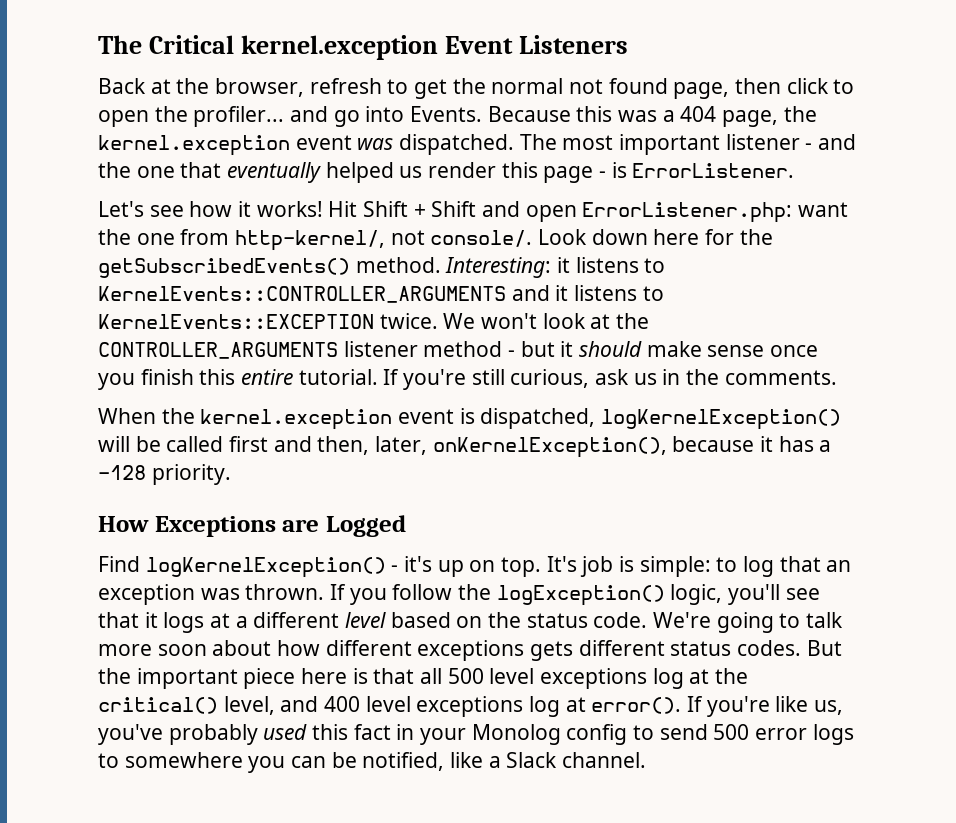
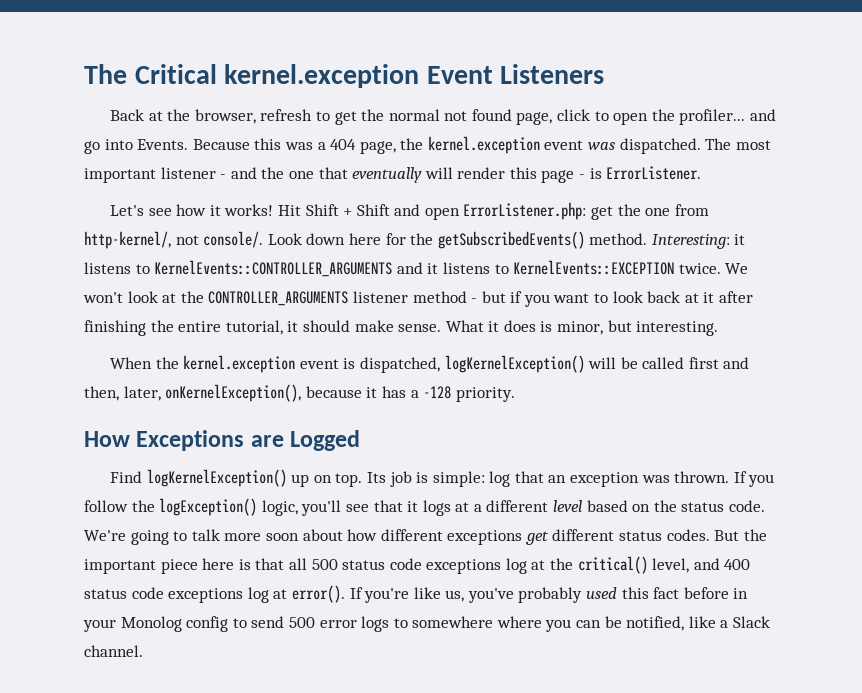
[735,78,782,94] then -> (553, 118) none
[325,162,423,183] helped us -> [424,167,453,179] will
[798,202,849,217] want -> [591,206,614,220] get
[560,341,819,357] [98,369,837,390] it should make sense once you finish this entire tutorial. If you're still curious, ask us in the comments. -> [510,291,754,307] [84,320,719,336] if you want to look back at it after finishing the entire tutorial, it should make sense. What it does is minor, but interesting.
[391,556,433,572] - it's -> (287, 478) none
[546,556,577,572] It's -> [366,472,386,483] Its
[716,557,738,572] to -> (485, 479) none
[530,641,574,661] gets -> [525,531,549,545] get
[489,668,535,684] level -> [342,558,422,570] status code
[365,696,411,712] level -> [84,587,164,599] status code
(391, 732) none -> [683,587,729,599] before
(243, 760) none -> [496,616,542,628] where

